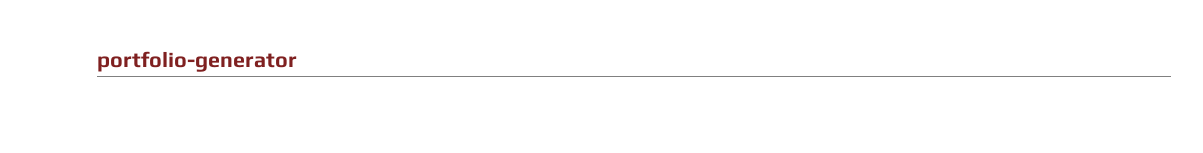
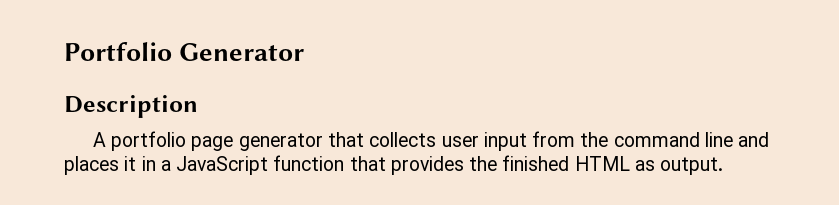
[97,51,297,72] portfolio-generator -> [64,42,305,61] [64,95,198,118] [92,131,770,151] [64,155,724,175] Portfolio Generator // Description // A portfolio page generator that collects user input from the command line and places it in a JavaScript function that provides the finished HTML as output.

